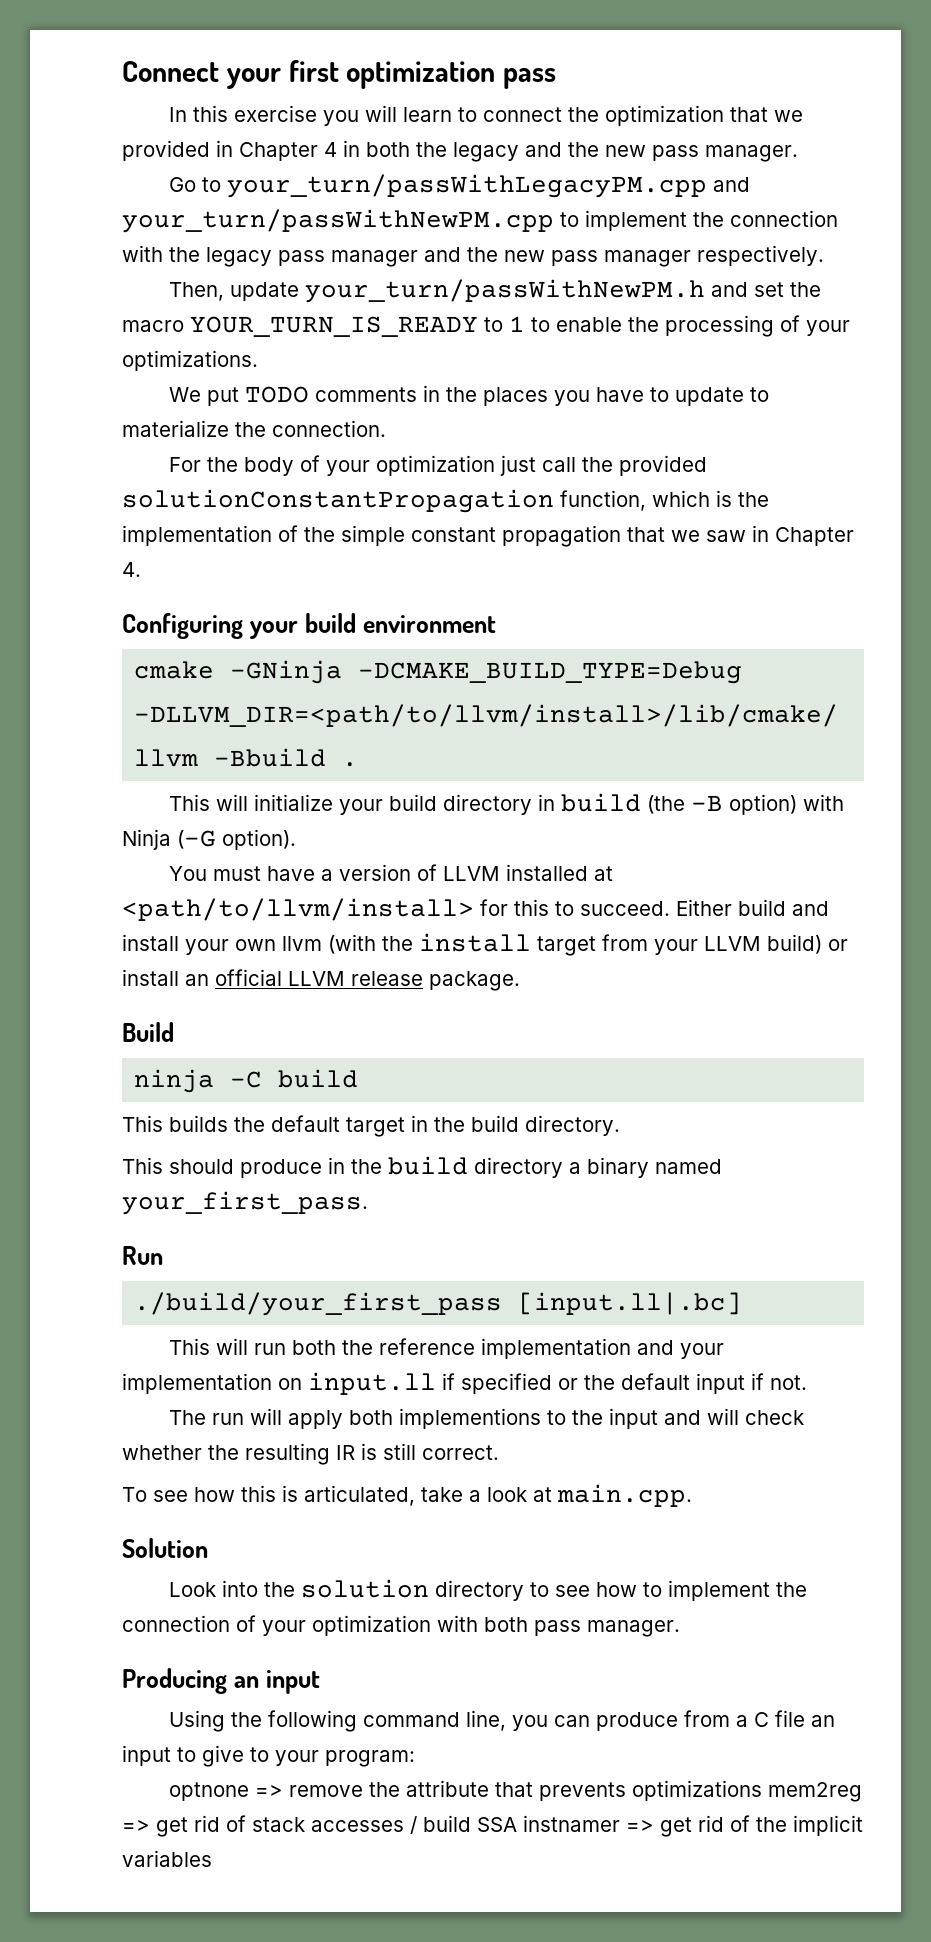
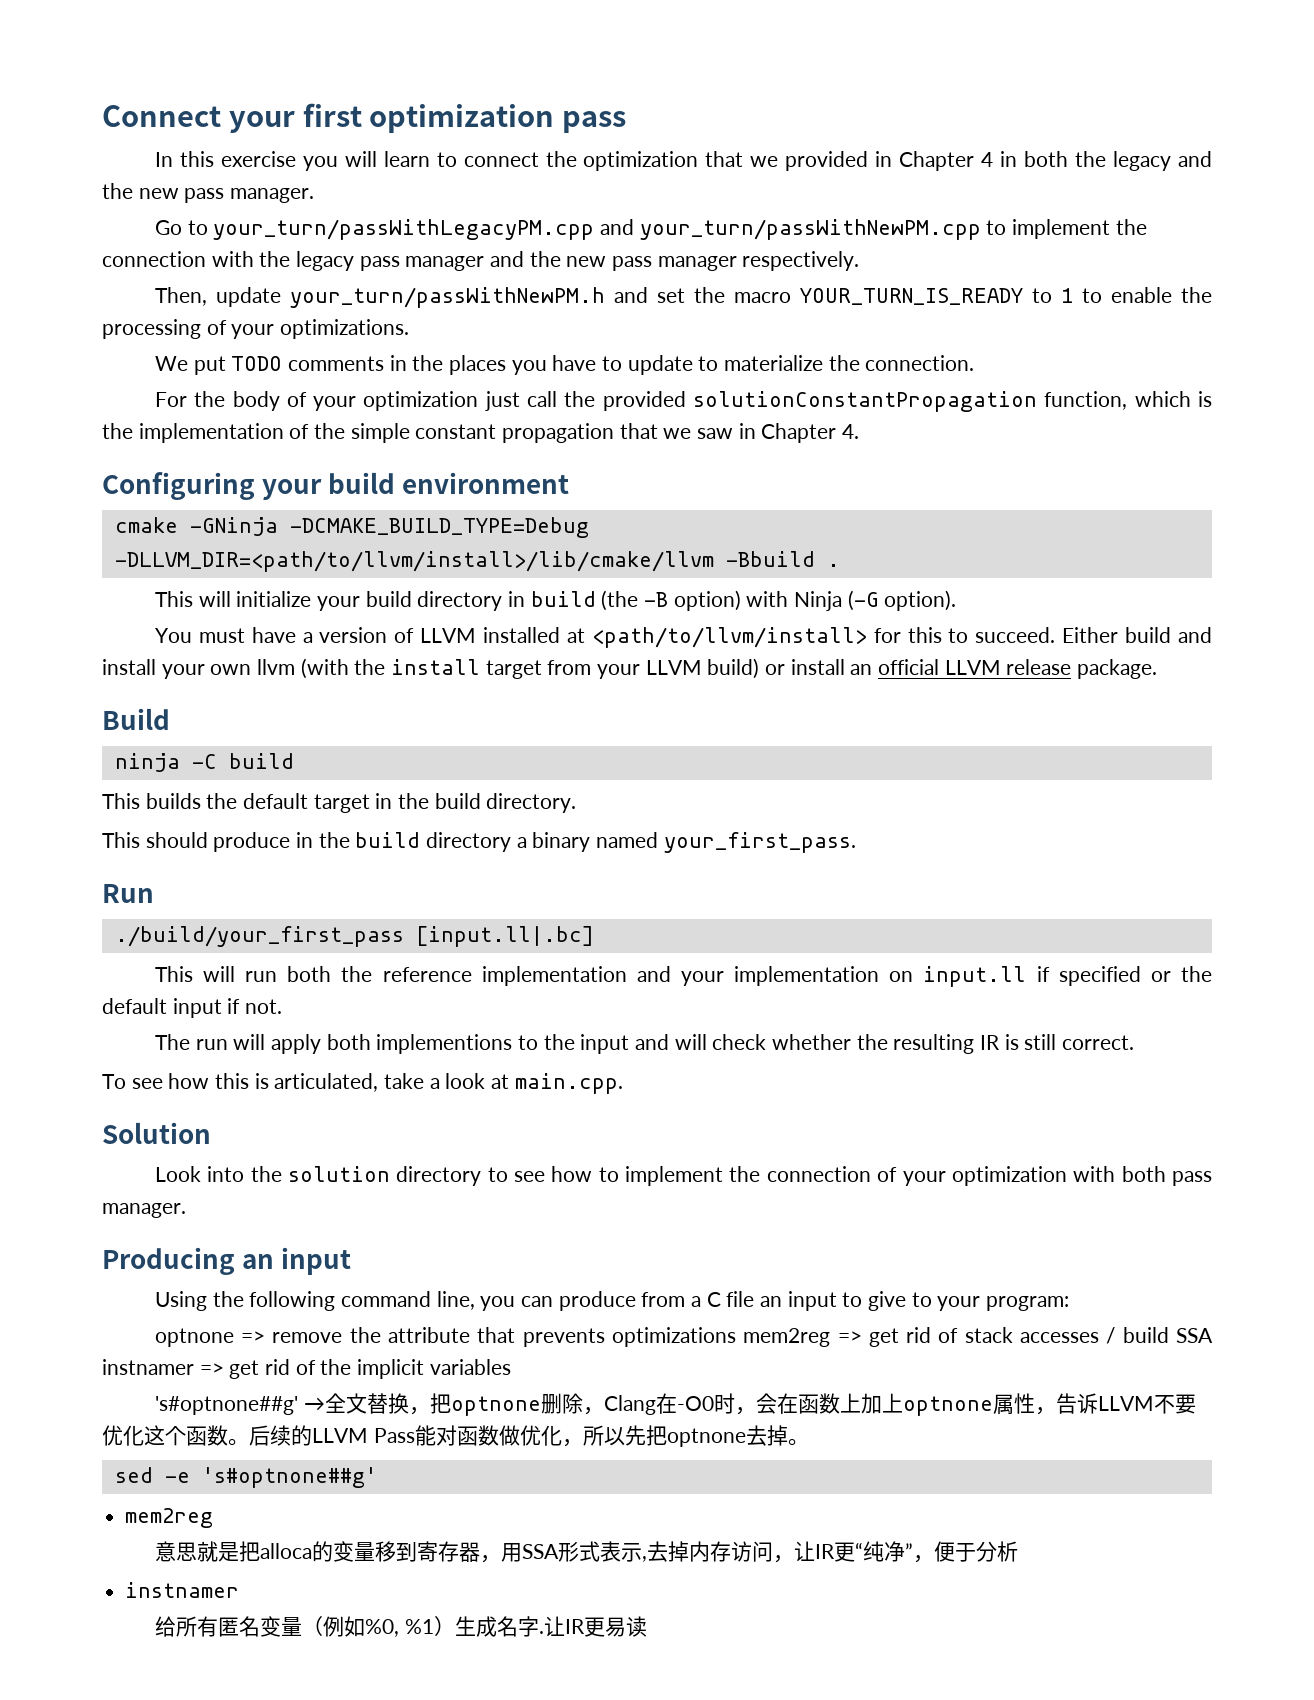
(212, 1858) none -> [154,1393,1196,1416] [102,1425,809,1447] [114,1467,377,1488] [125,1508,214,1528] [154,1541,1018,1563] [125,1582,240,1598] [154,1616,647,1637] // 's#optnone##g' →全文替换，把optnone删除，Clang在-O0时，会在函数上加上optnone属性，告诉LLVM不要优化这个函数。后续的LLVM Pass能对函数做优化，所以先把optnone去掉。 // sed -e 's#optnone##g' // mem2reg // 意思就是把alloca的变量移到寄存器，用SSA形式表示,去掉内存访问，让IR更“纯净”，便于分析 // instnamer // 给所有匿名变量（例如%0, %1）生成名字.让IR更易读

